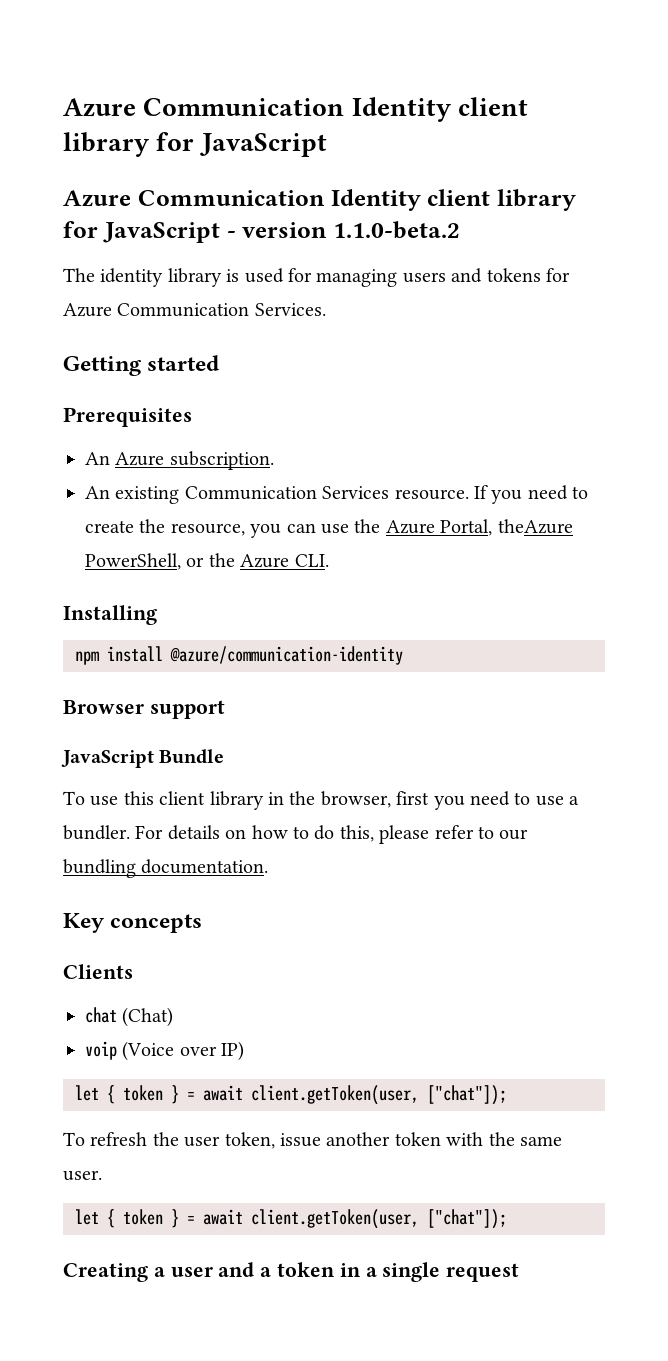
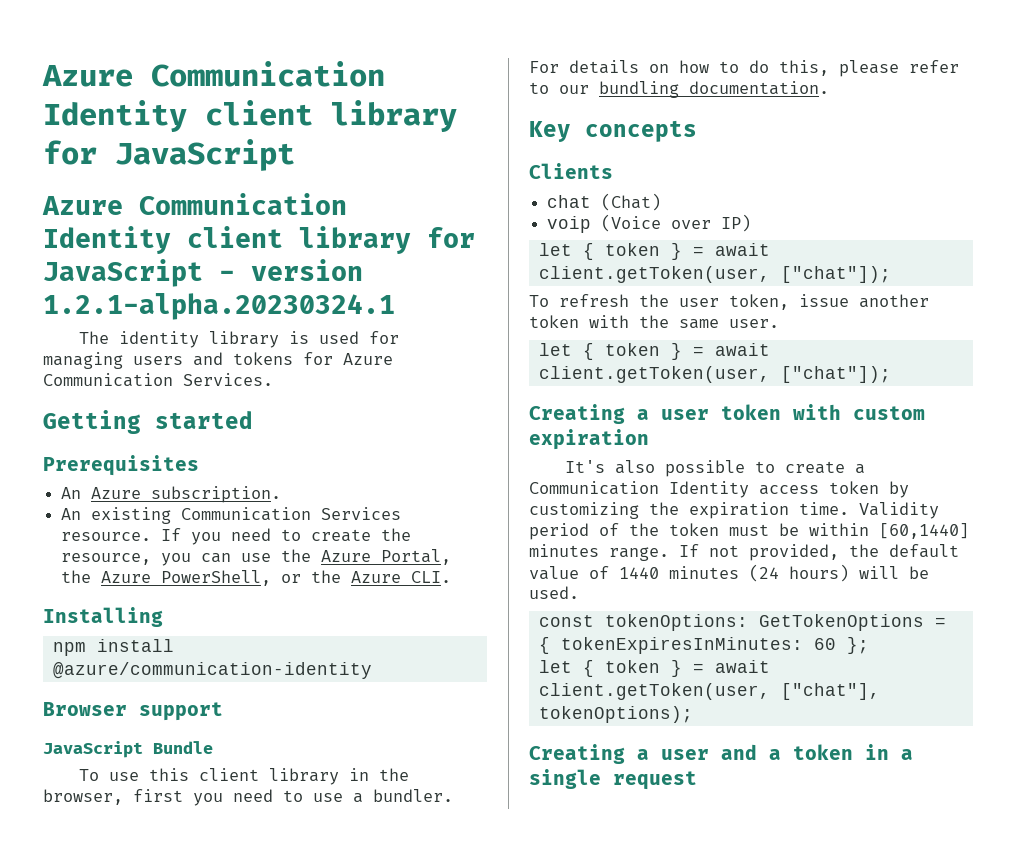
[333,221,460,239] 1.1.0-beta.2 -> [43,293,395,320] 1.2.1-alpha.20230324.1
[497,519,573,534] theAzure -> [61,570,152,583] the Azure
(507, 1219) none -> [529,404,925,424] [529,429,649,450] [565,460,866,477] [529,481,909,498] [529,502,939,519] [529,523,969,540] [529,544,959,561] [529,564,929,582] [529,586,579,599] [538,614,946,631] [538,637,869,654] [538,660,770,677] [538,683,880,700] [538,706,693,723] // Creating a user token with custom expiration // It's also possible to create a Communication Identity access token by customizing the expiration time. Validity period of the token must be within [60,1440] minutes range. If not provided, the default value of 1440 minutes (24 hours) will be used. // const tokenOptions: GetTokenOptions = { tokenExpiresInMinutes: 60 }; // let { token } = await client.getToken(user, ["chat"], tokenOptions);

